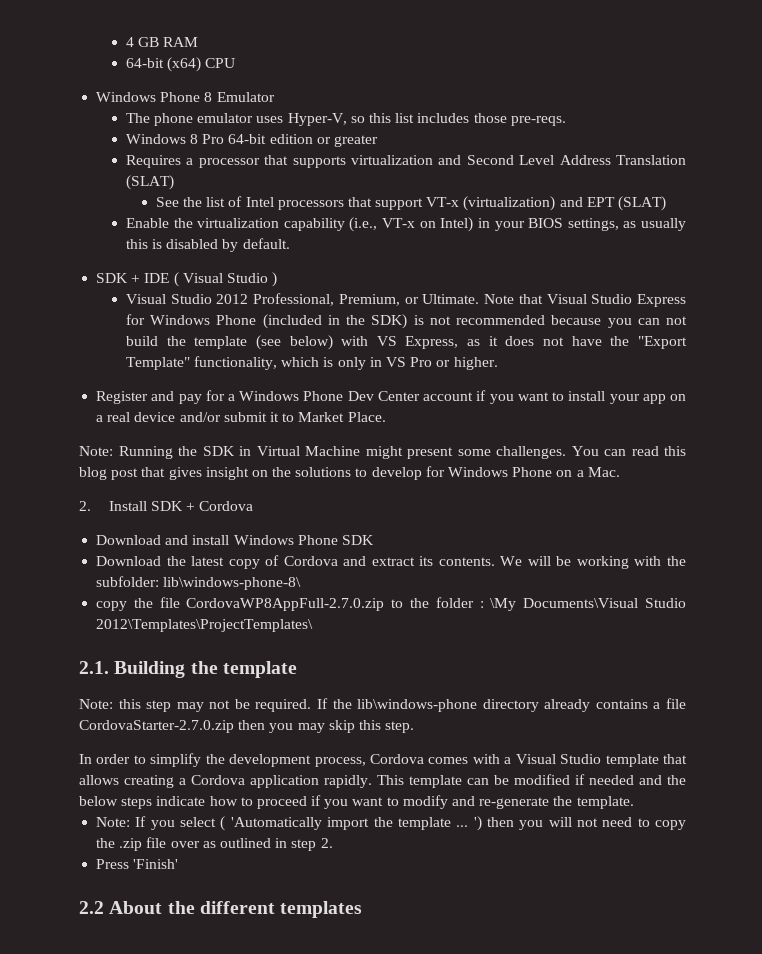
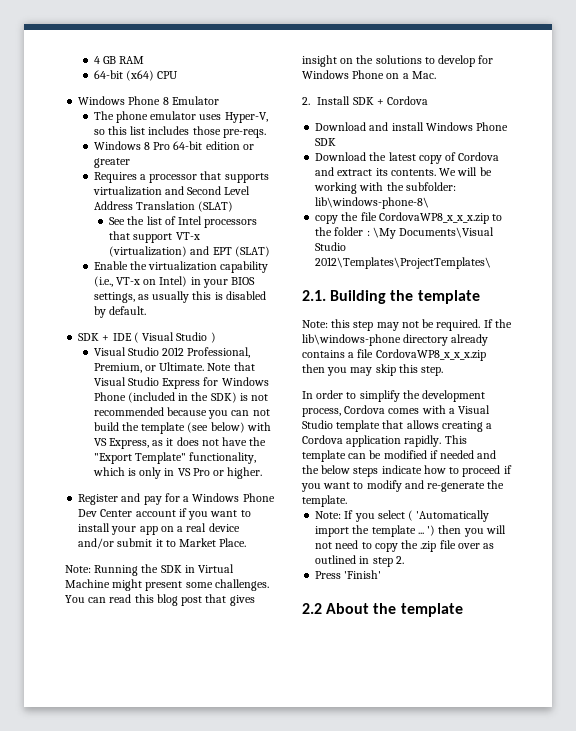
[186,598,385,611] CordovaWP8AppFull-2.7.0.zip -> [378,212,489,224] CordovaWP8_x_x_x.zip
[79,720,234,733] CordovaStarter-2.7.0.zip -> [375,349,486,361] CordovaWP8_x_x_x.zip
[199,901,363,918] different templates -> [400,603,463,617] template

